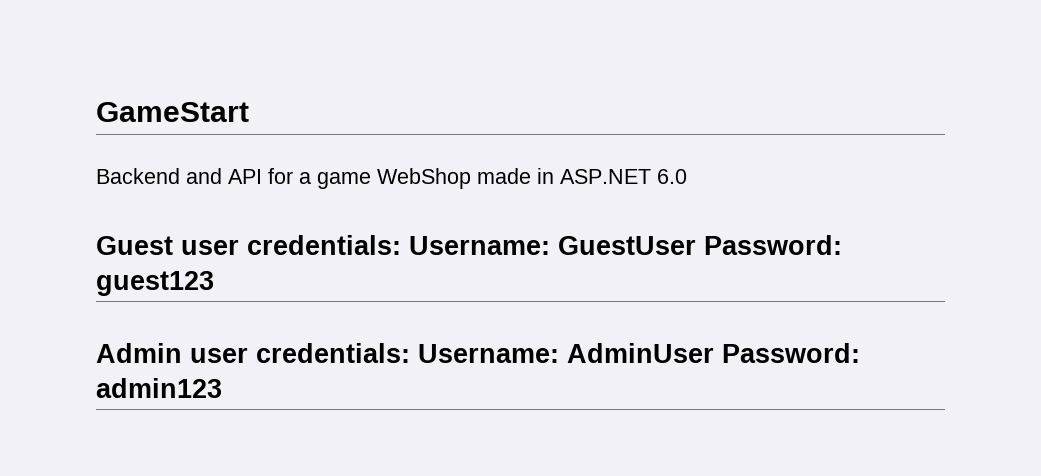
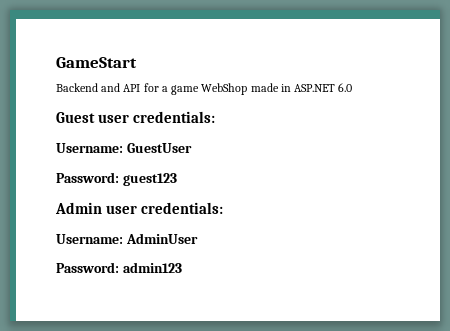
(401, 245) none -> (216, 117) //
(696, 245) none -> (192, 148) //
(410, 353) none -> (224, 208) //
(714, 353) none -> (198, 238) //

